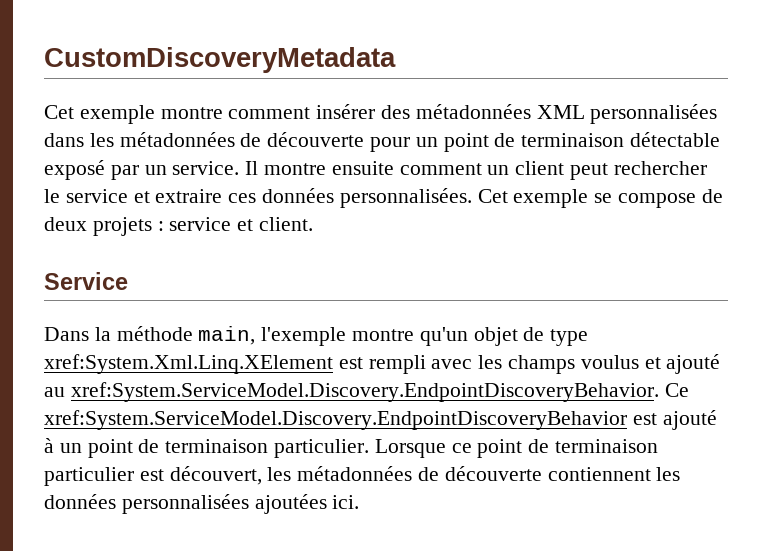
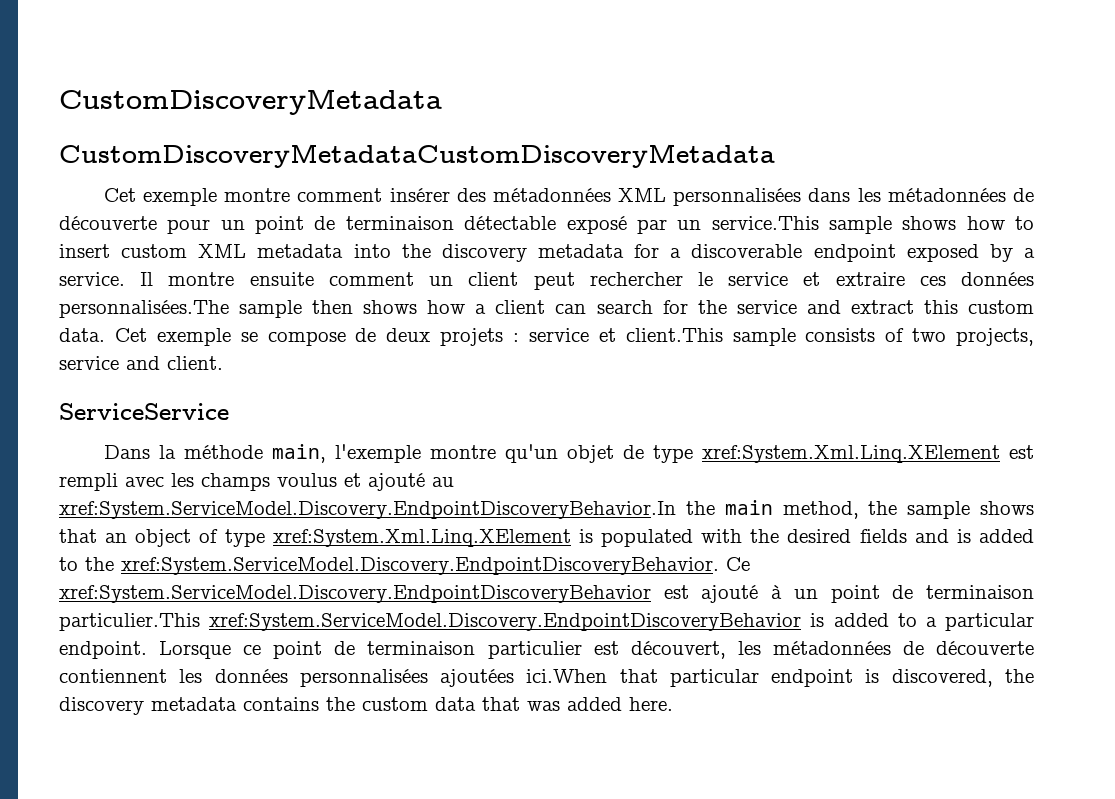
(396, 60) none -> [59,144,775,168] // CustomDiscoveryMetadataCustomDiscoveryMetadata
(167, 170) none -> [711,216,1035,234] [59,244,1035,262] service.This sample shows how to insert custom XML metadata into the discovery metadata for a discoverable endpoint exposed by a
[339,188,472,208] personnalisées. -> [59,300,1035,318] [59,328,105,342] personnalisées.The sample then shows how a client can search for the service and extract this custom data.
(254, 225) none -> [625,328,1034,346] [59,356,160,370] client.This sample consists of two projects, service and
[44,272,128,290] Service -> [59,403,229,420] ServiceService
(65, 392) none -> [59,500,1035,519] [59,529,1034,547] [59,557,114,571] xref:System.ServiceModel.Discovery.EndpointDiscoveryBehavior.In the main method, the sample shows that an object of type xref:System.Xml.Linq.XElement is populated with the desired fields and is added to the
[274,439,370,458] particulier. -> [59,613,1034,631] [59,641,147,659] particulier.This xref:System.ServiceModel.Discovery.EndpointDiscoveryBehavior is added to a particular endpoint.
[332,495,360,509] ici. -> [526,669,1034,687] [59,697,673,715] ici.When that particular endpoint is discovered, the discovery metadata contains the custom data that was added here.

